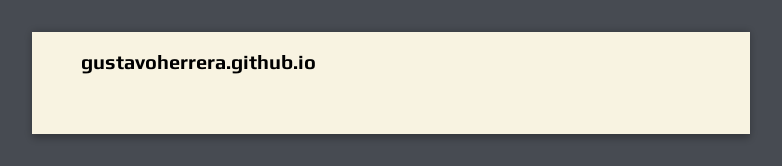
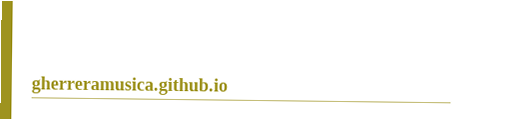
[81,55,316,74] gustavoherrera.github.io -> [31,76,228,96] gherreramusica.github.io

